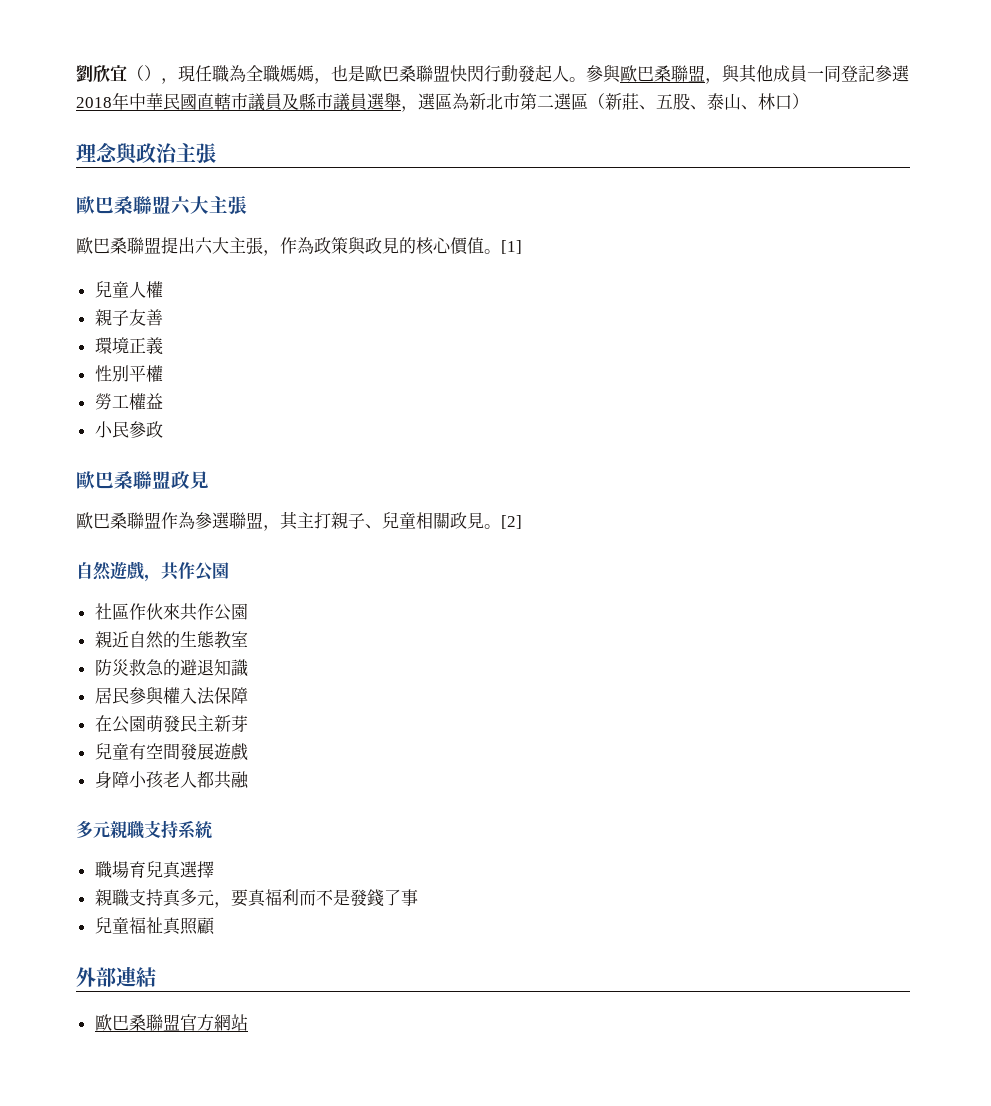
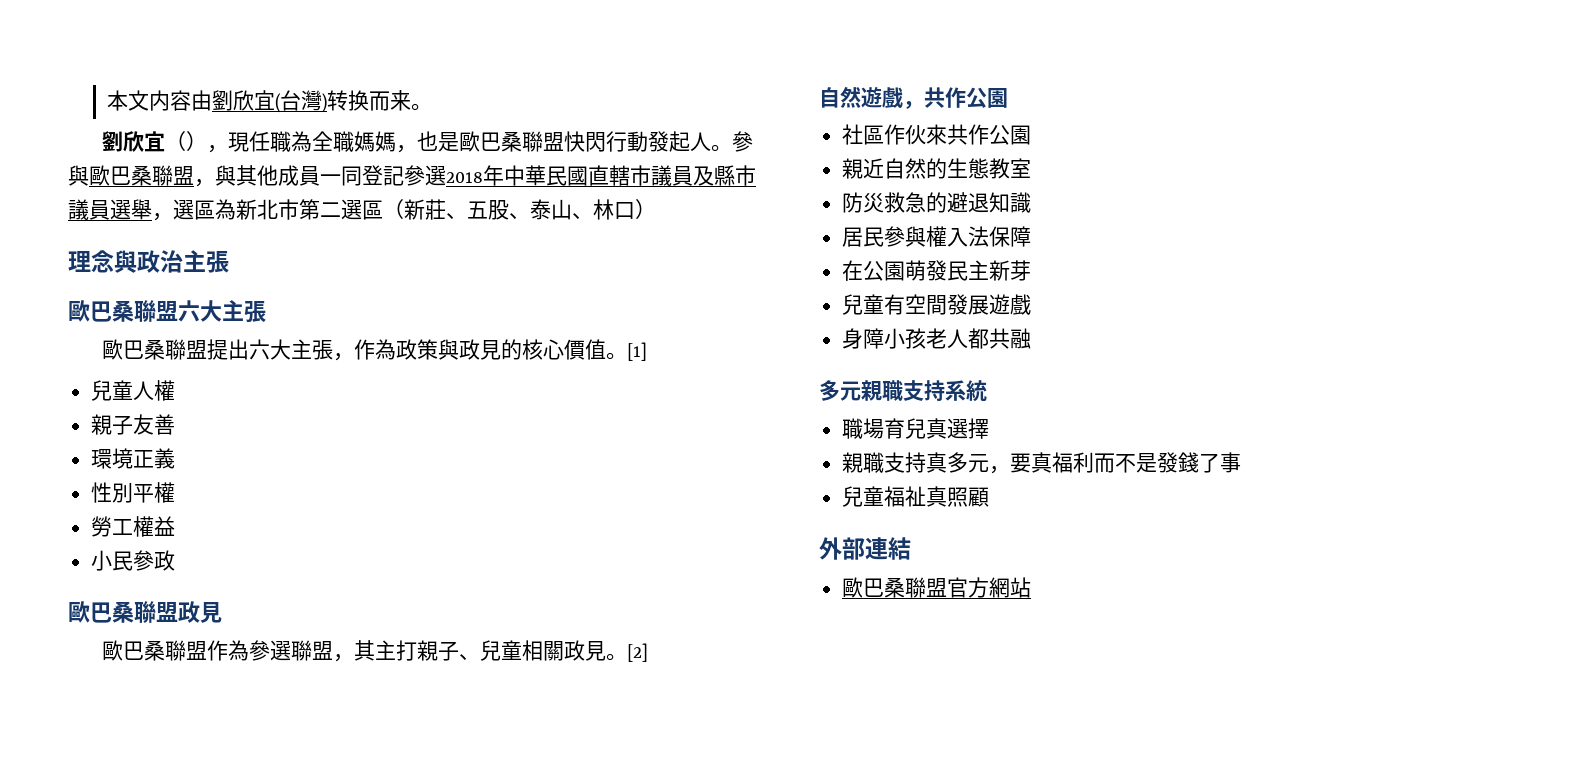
(76, 73) none -> [107,90,433,113] 本文内容由劉欣宜(台灣)转换而来。 //

